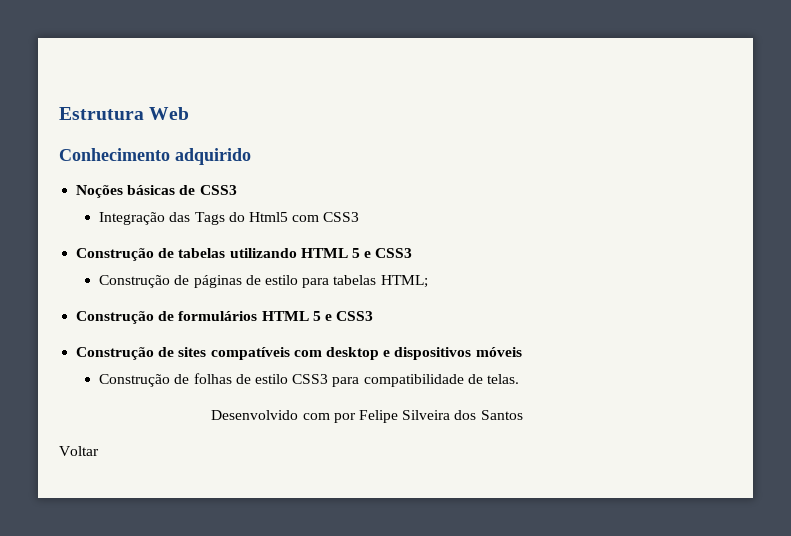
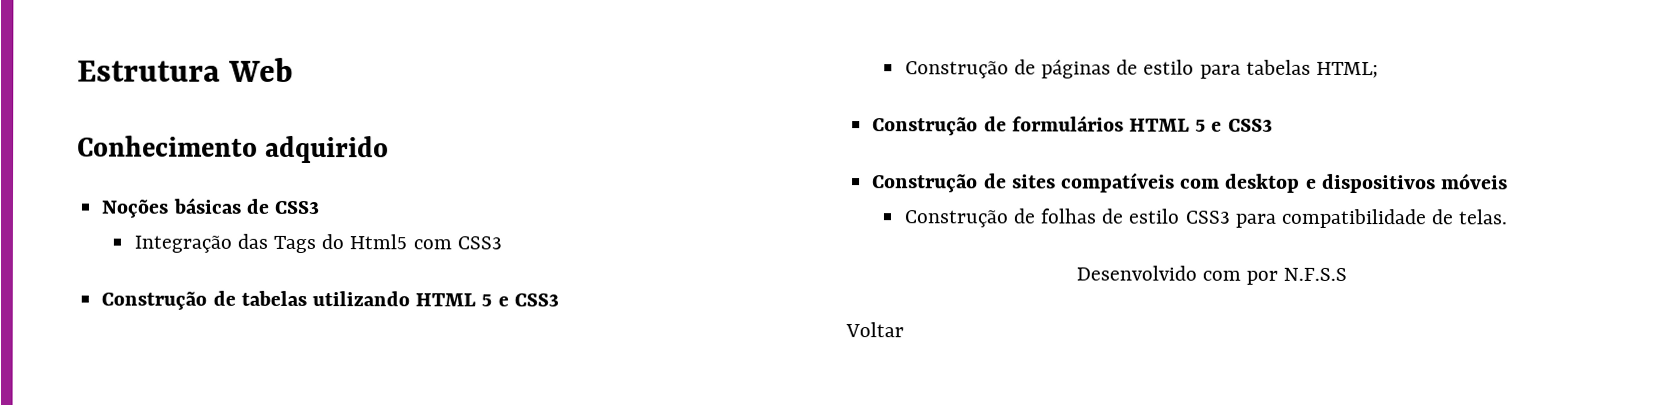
[359,410,523,423] Felipe Silveira dos Santos -> [1283,267,1348,282] N.F.S.S

